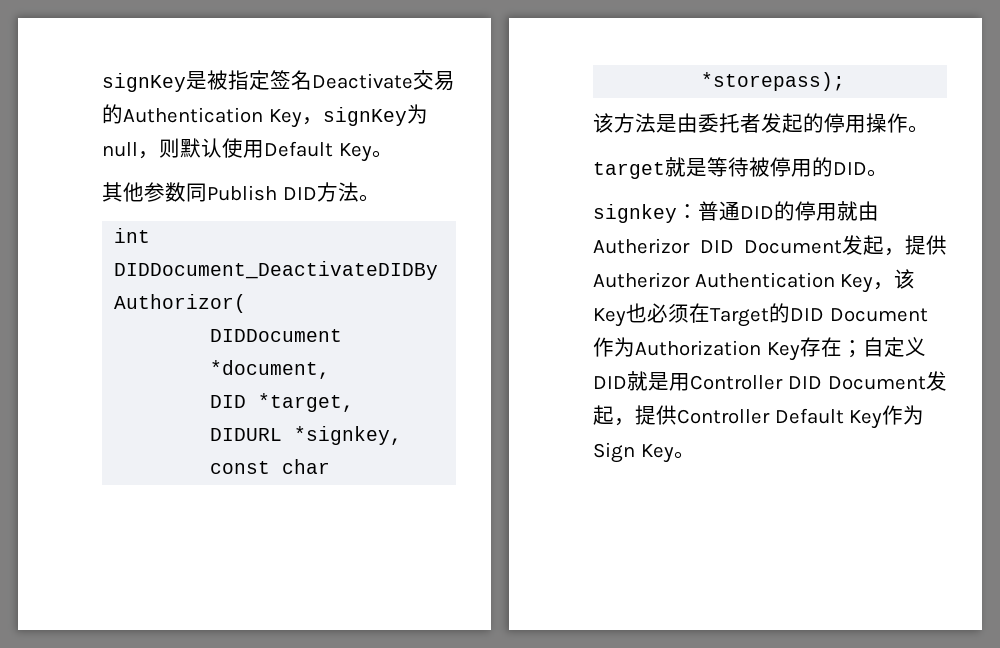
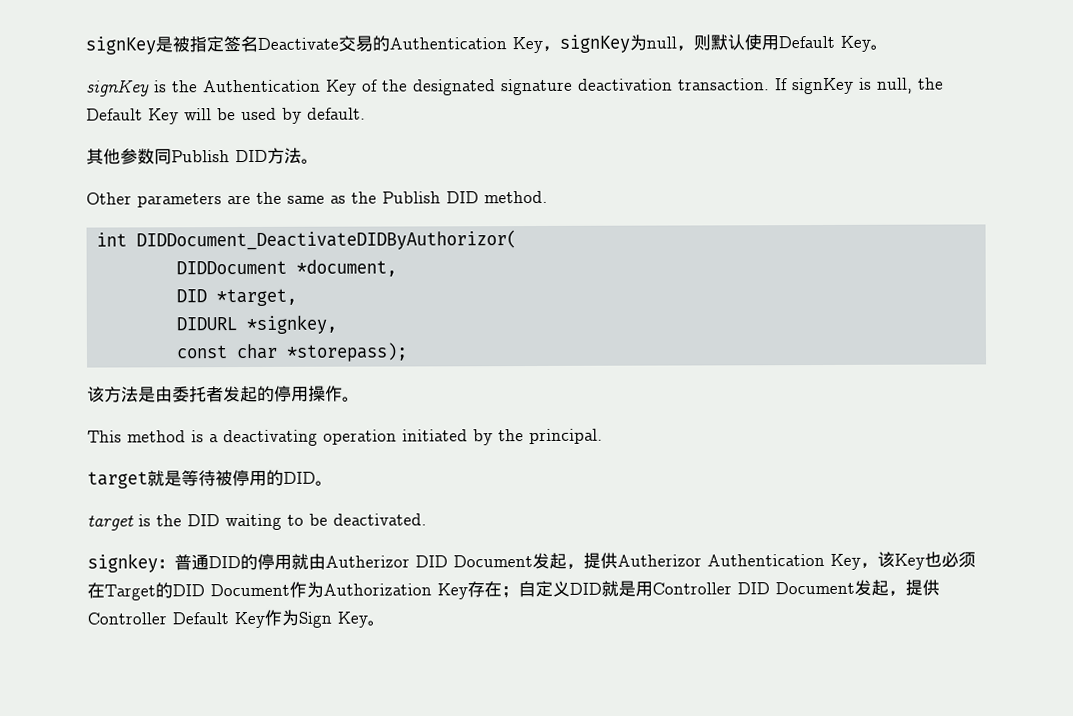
(393, 154) none -> [86,77,944,97] [86,107,366,125] // signKey is the Authentication Key of the designated signature deactivation transaction. If signKey is null, the Default Key will be used by default.
(380, 198) none -> [86,190,548,208] // Other parameters are the same as the Publish DID method.
(929, 129) none -> [87,428,603,447] // This method is a deactivating operation initiated by the principal.
(888, 173) none -> [87,513,427,531] // target is the DID waiting to be deactivated.

